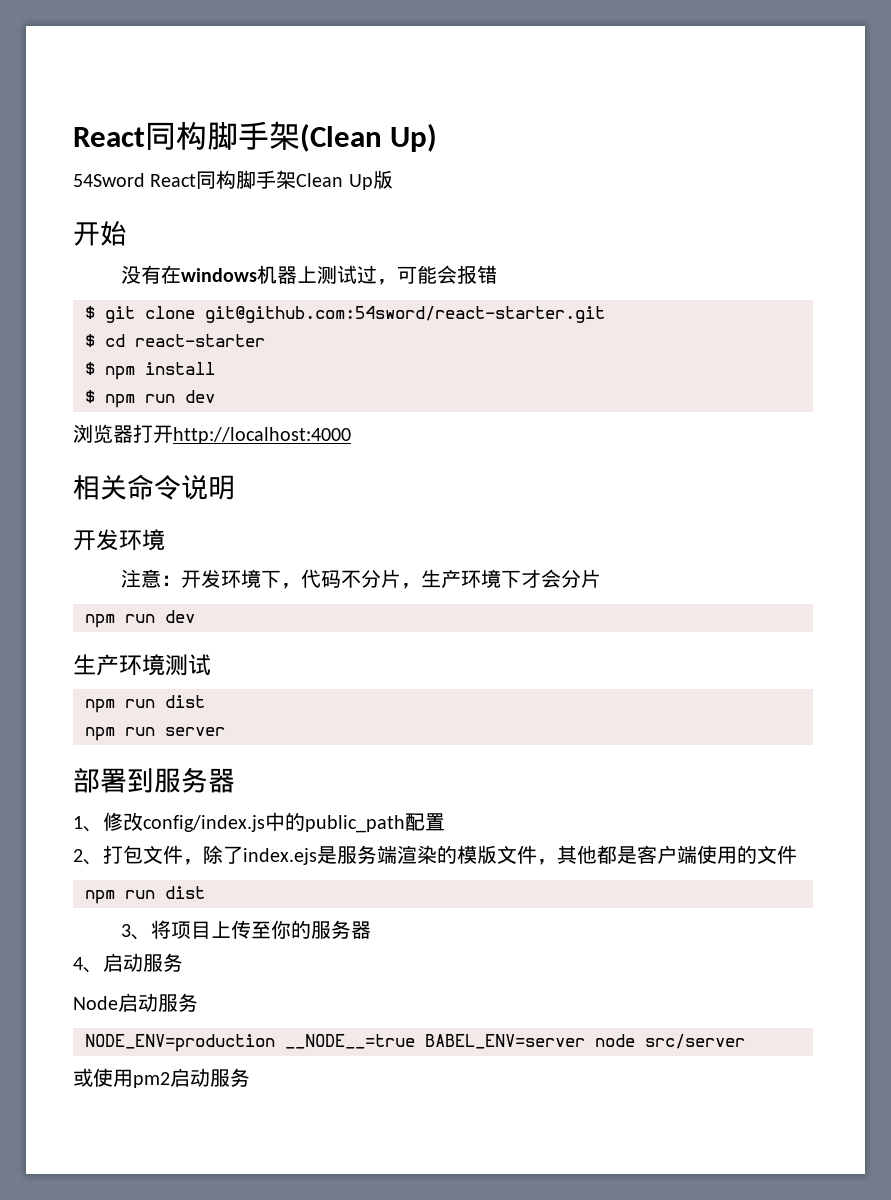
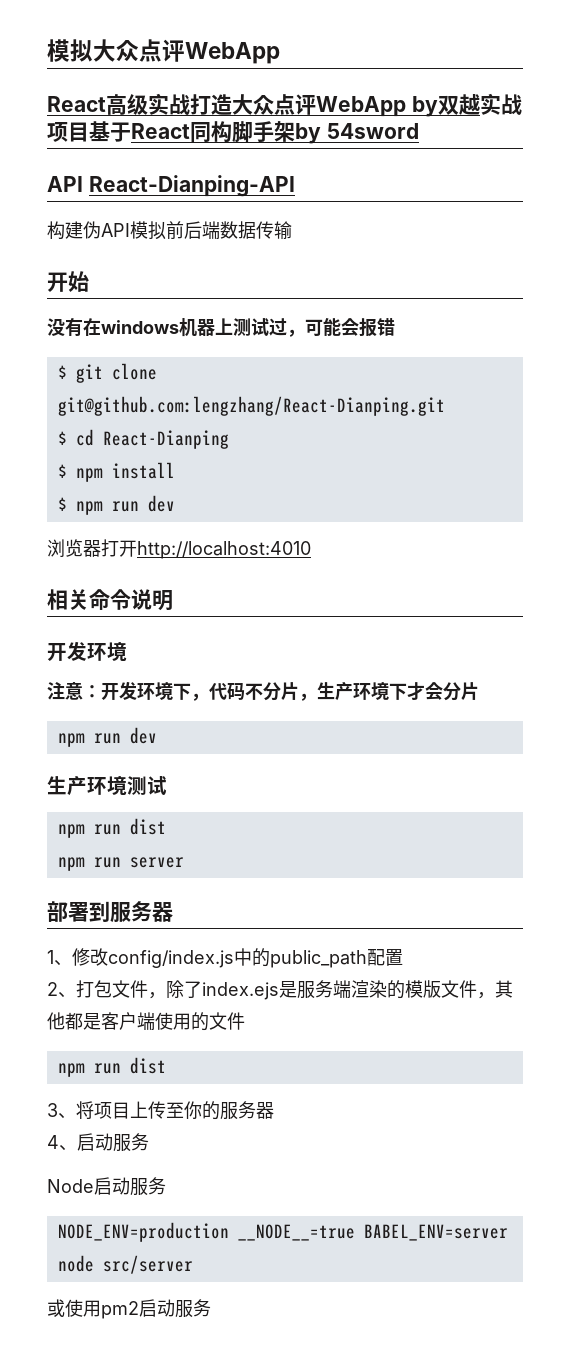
[73,121,438,152] [73,170,393,190] React同构脚手架(Clean Up) // 54Sword React同构脚手架Clean Up版 -> [47,39,280,64] [47,93,522,117] [47,121,419,144] [47,175,295,197] [47,221,292,240] 模拟大众点评WebApp // React高级实战打造大众点评WebApp by双越实战项目基于React同构脚手架by 54sword // API React-Dianping-API // 构建伪API模拟前后端数据传输
[205,306,605,323] git@github.com:54sword/react-starter.git -> [57,396,445,416] git@github.com:lengzhang/React-Dianping.git
[135,334,265,347] react-starter -> [102,430,229,449] React-Dianping
[173,427,351,444] http://localhost:4000 -> [137,541,311,559] http://localhost:4010

